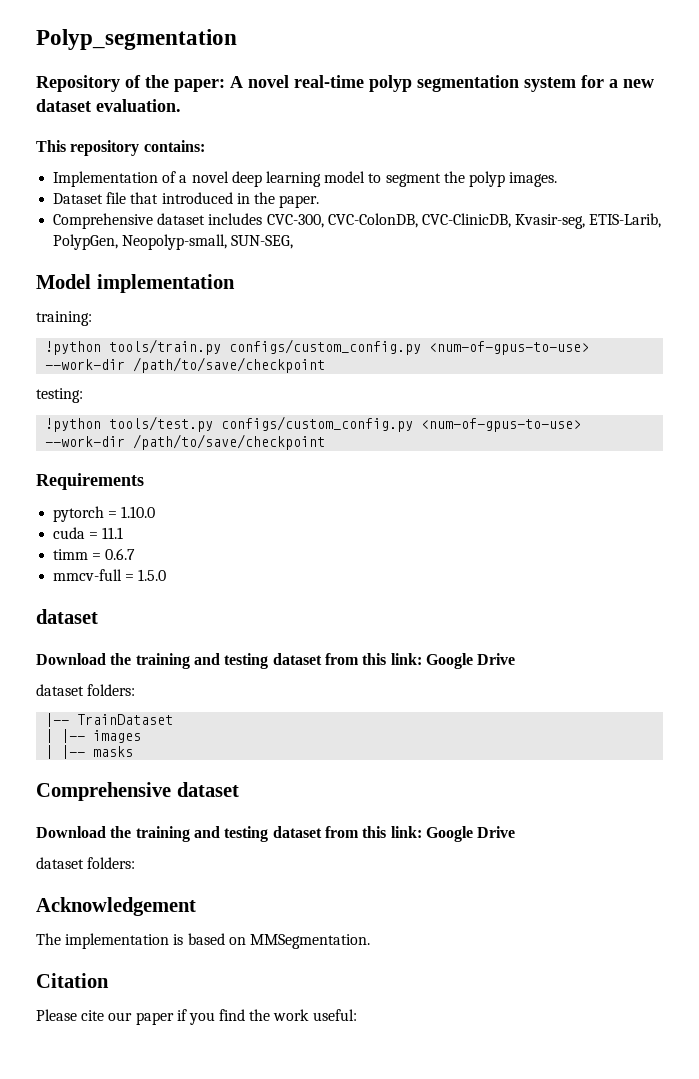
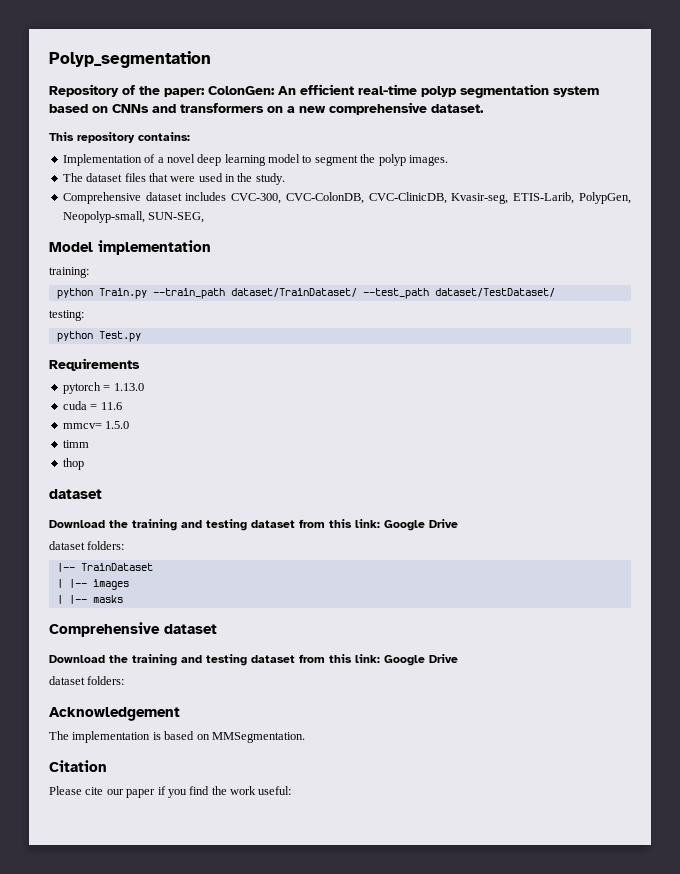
[230,75,289,88] A novel -> [208,84,354,95] ColonGen: An efficient
[581,75,654,88] [36,99,181,112] for a new dataset evaluation. -> [49,102,484,115] based on CNNs and transformers on a new comprehensive dataset.
[53,192,233,204] Dataset file that introduced -> [62,173,223,182] The dataset files that were used
[279,195,320,208] paper. -> [255,173,285,185] study.
[45,339,590,355] [45,357,326,373] [36,388,83,403] [45,416,582,432] [45,434,326,450] !python tools/train.py configs/custom_config.py <num-of-gpus-to-use> --work-dir /path/to/save/checkpoint // testing: // !python tools/test.py configs/custom_config.py <num-of-gpus-to-use> --work-dir /path/to/save/checkpoint -> [56,288,555,299] [49,310,84,321] [56,331,141,342] python Train.py --train_path dataset/TrainDataset/ --test_path dataset/TestDataset/ // testing: // python Test.py
[121,506,156,518] 1.10.0 -> [113,383,144,391] 1.13.0
[102,527,124,539] [53,548,136,560] [53,569,167,581] 11.1 // timm = 0.6.7 // mmcv-full = 1.5.0 -> [100,402,122,410] [62,421,130,429] [62,440,89,448] [62,458,84,470] 11.6 // mmcv= 1.5.0 // timm // thop

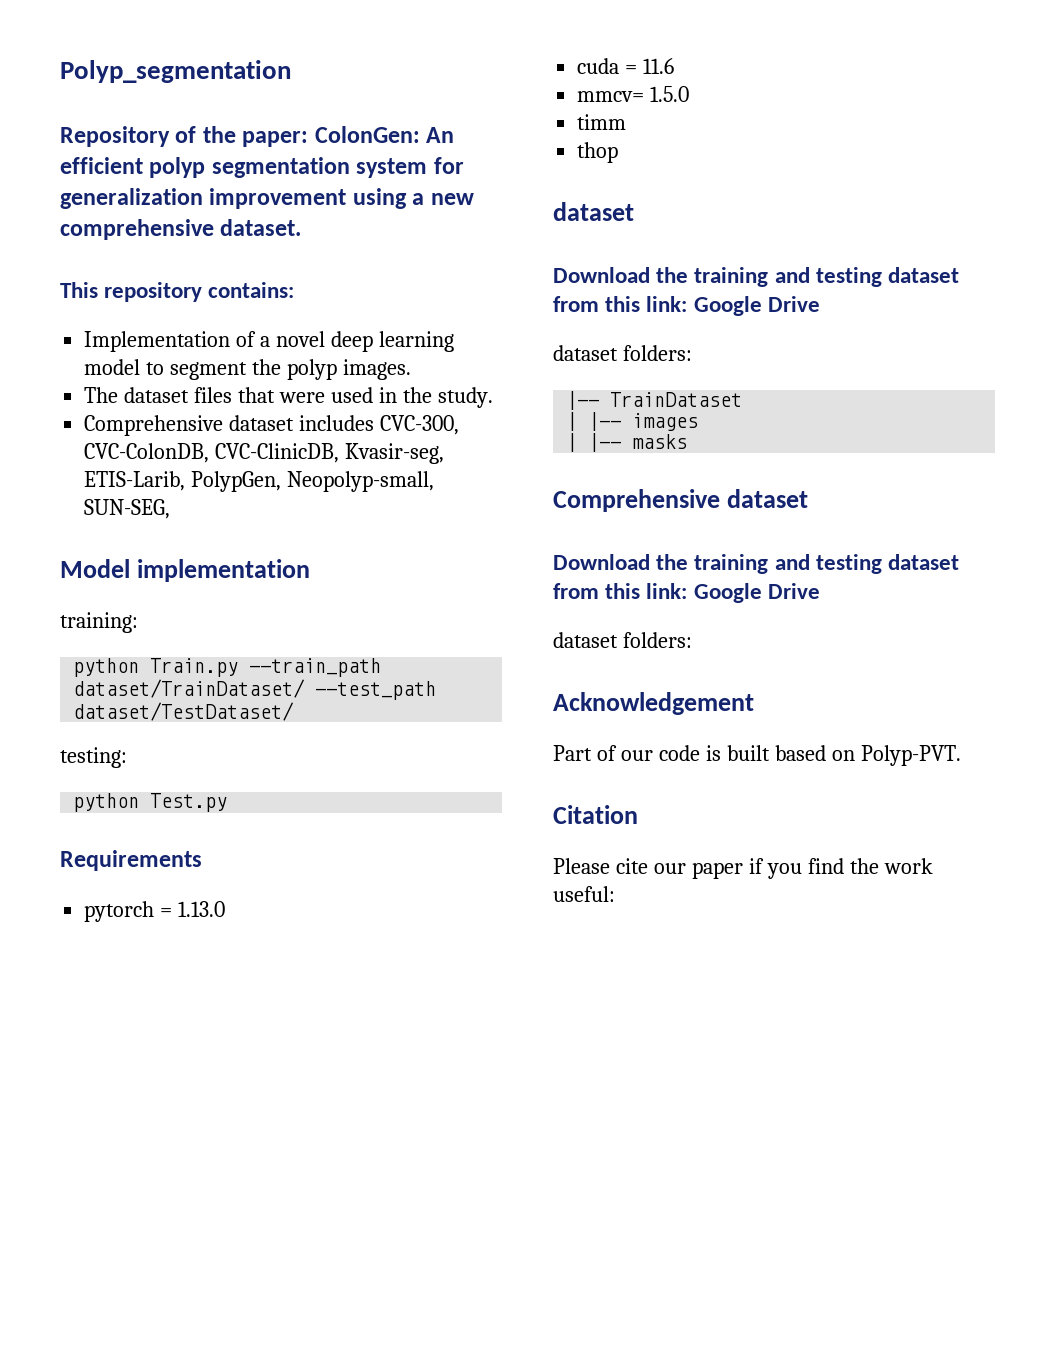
[358,84,417,95] real-time -> (143, 165) none
[49,103,283,113] based on CNNs and transformers on -> [433,157,464,174] [60,188,407,209] for generalization improvement using
[49,731,305,743] The implementation is based on MMSegmentation. -> [553,745,961,766] Part of our code is built based on Polyp-PVT.

